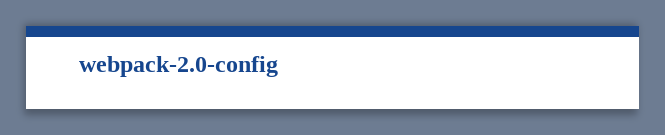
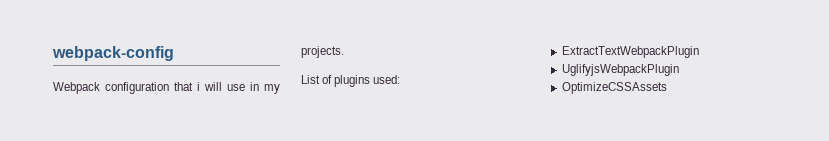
[79,56,278,77] webpack-2.0-config -> [52,46,174,61] [53,82,280,94] [301,46,344,58] [301,75,401,87] [561,46,699,58] [561,64,679,76] [561,82,667,94] webpack-config // Webpack configuration that i will use in my projects. // List of plugins used: // ExtractTextWebpackPlugin // UglifyjsWebpackPlugin // OptimizeCSSAssets

